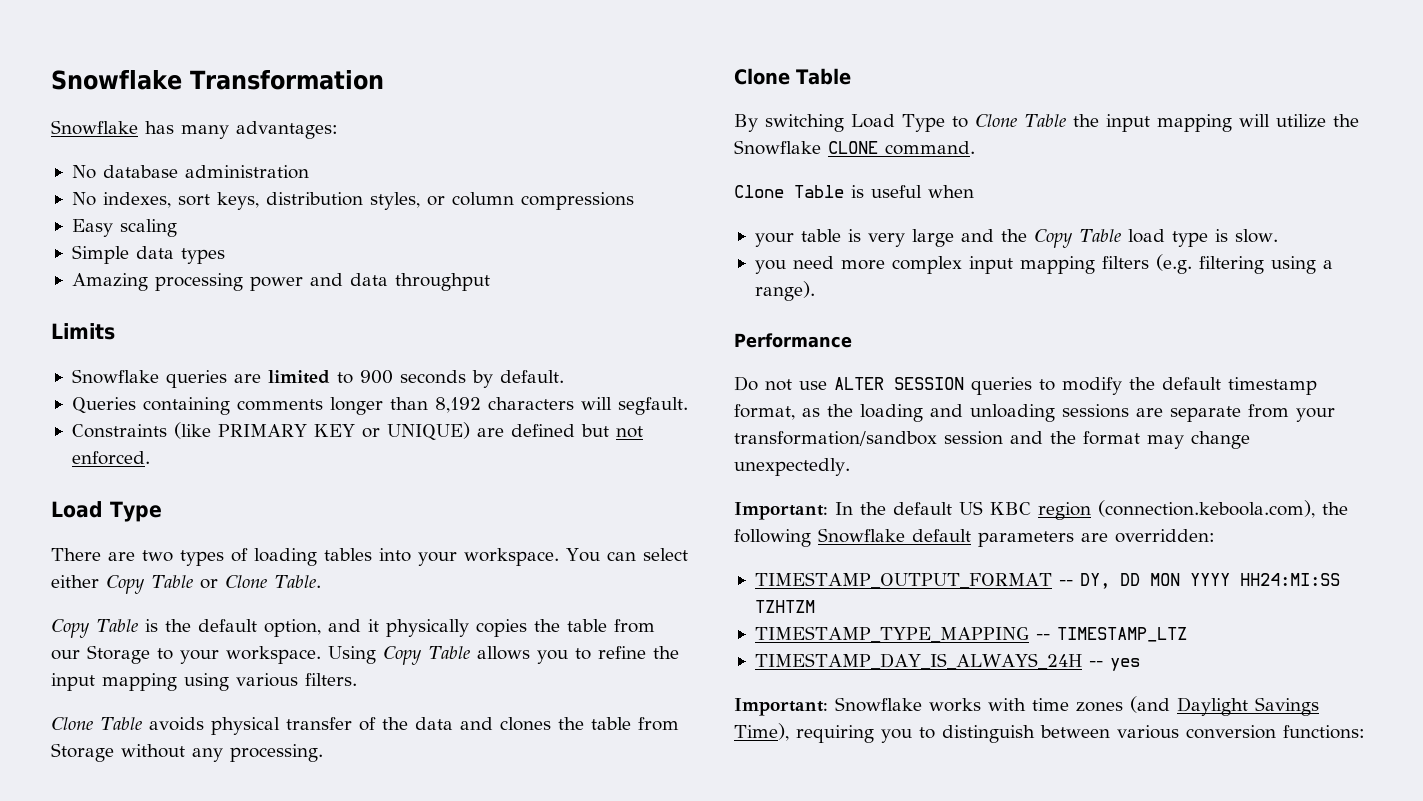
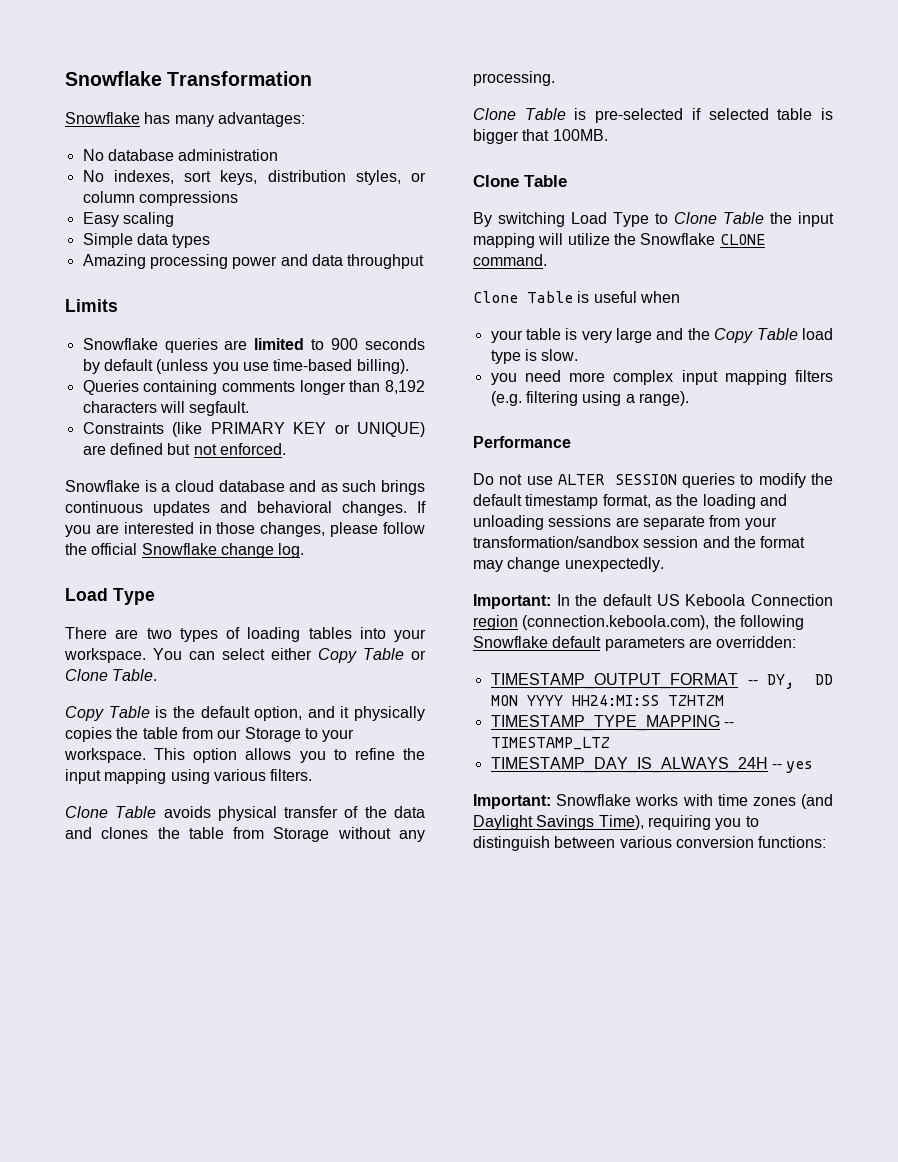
[499,370,564,383] default. -> [103,359,409,374] default (unless you use time-based billing).
(150, 458) none -> [65,480,425,495] [65,501,426,516] [65,522,425,537] [65,543,305,558] // Snowflake is a cloud database and as such brings continuous updates and behavioral changes. If you are interested in those changes, please follow the official Snowflake change log.
[328,646,470,665] Using Copy Table -> [154,748,238,763] This option
(323, 753) none -> [473,108,833,123] [473,129,608,144] // Clone Table is pre-selected if selected table is bigger that 100MB.
[990,502,1031,515] KBC -> [685,594,833,606] Keboola Connection

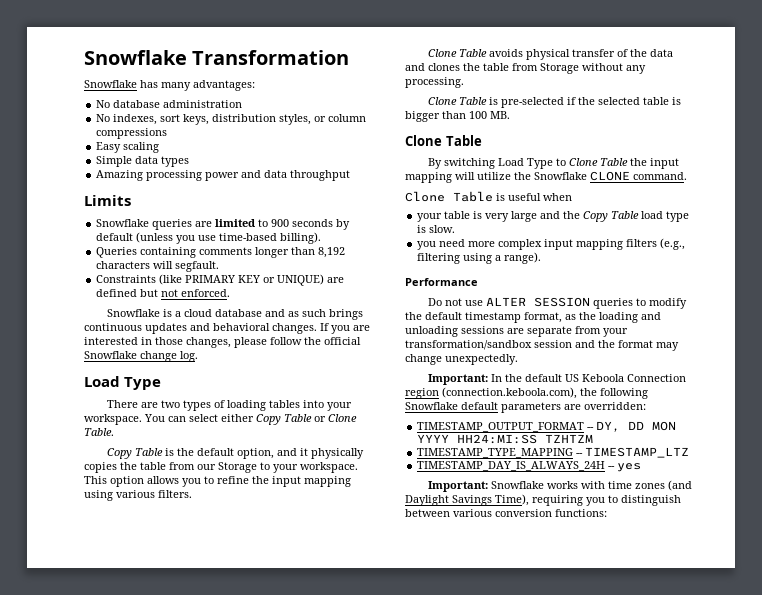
(701, 114) none -> [577,97,595,105] the
[522,129,608,141] that 100MB. -> [442,111,510,119] than 100 MB.
[490,391,522,406] (e.g. -> [660,238,686,250] (e.g.,

